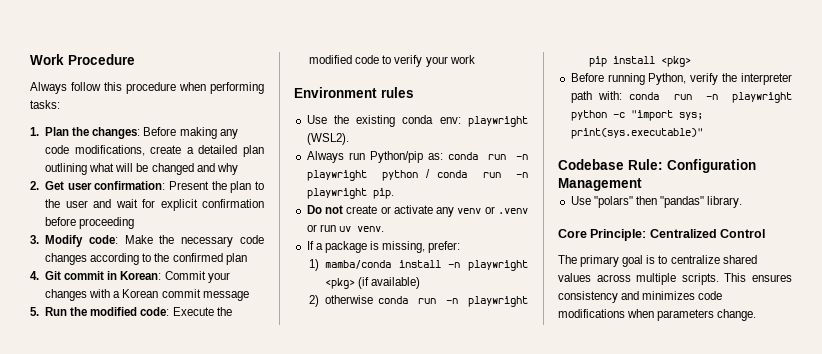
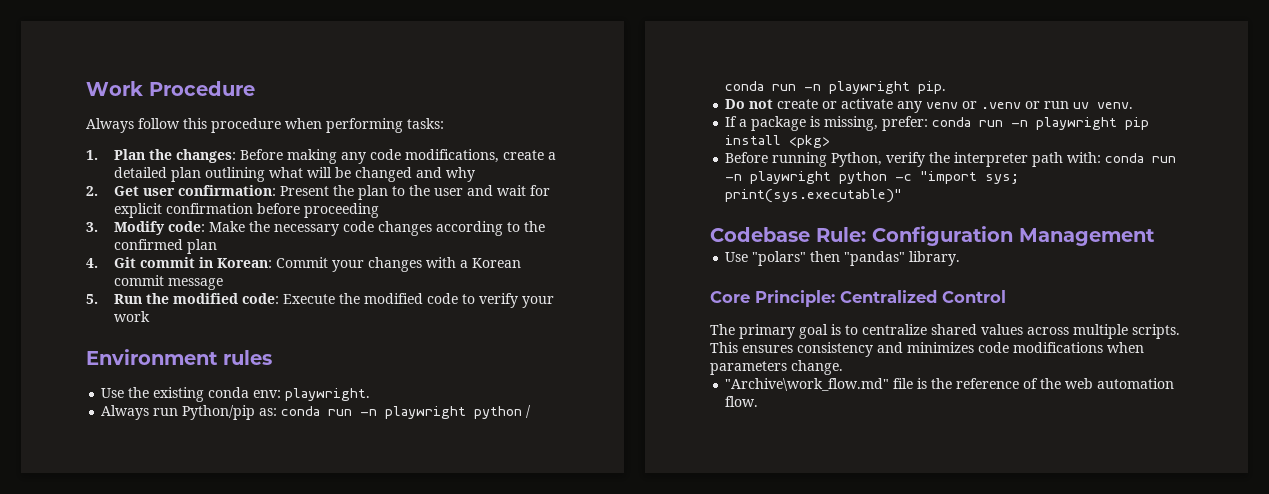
[468,116,528,127] [306,133,349,145] playwright (WSL2). -> [285,388,371,401] playwright.
[309,259,528,271] [324,277,421,289] [309,295,373,307] // 1) mamba/conda install -n playwright <pkg> (if available) // 2) otherwise -> (929, 123) none
(757, 315) none -> [725,378,1175,391] [725,396,759,407] // "Archive\work_flow.md" file is the reference of the web automation flow.

